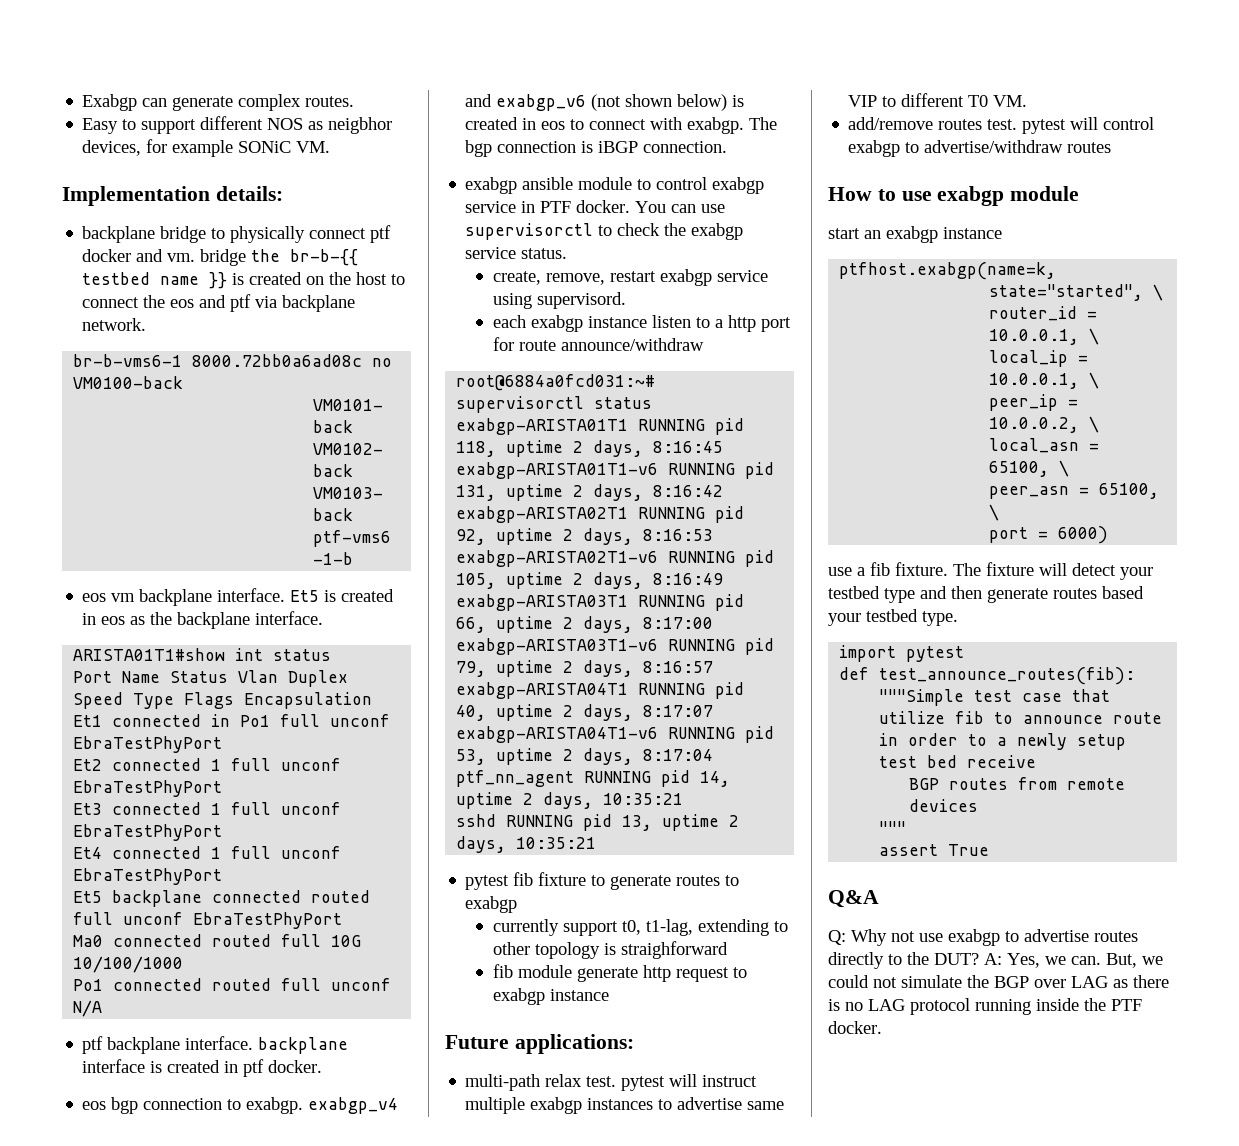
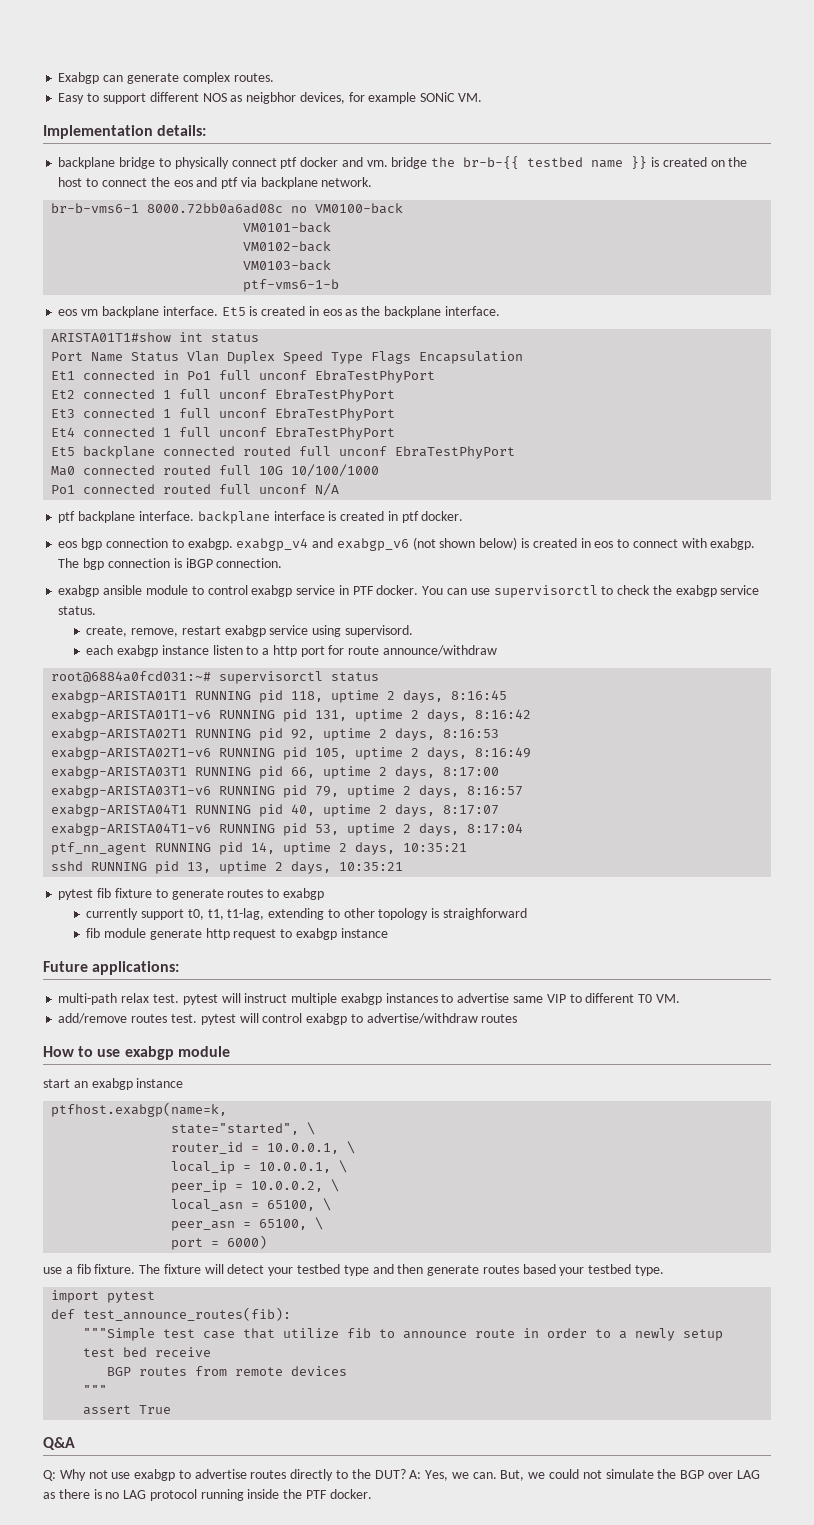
(641, 927) none -> [207,909,224,920] t1,

